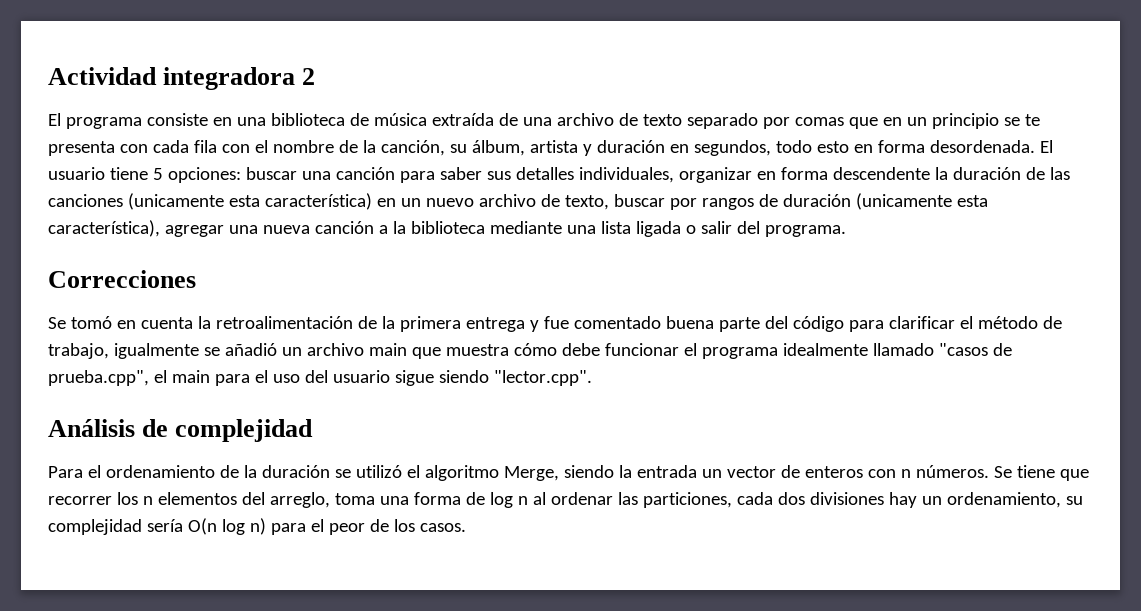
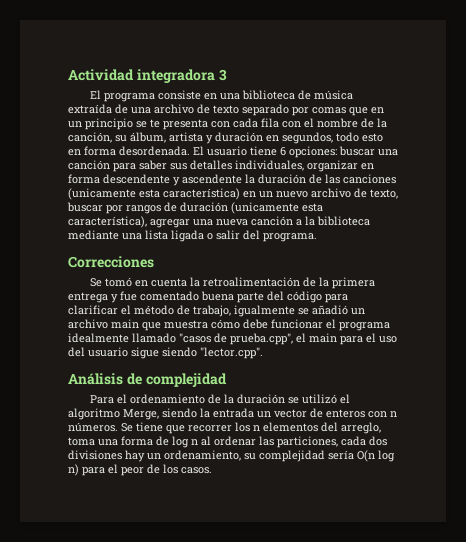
[302,68,316,85] 2 -> [218,69,227,81] 3
[152,168,163,180] 5 -> [280,147,286,156] 6
(930, 173) none -> [173,174,242,186] y ascendente

